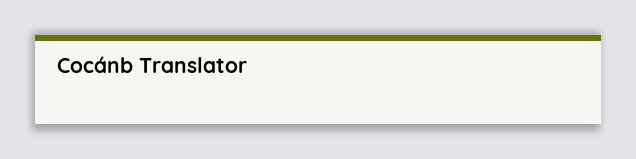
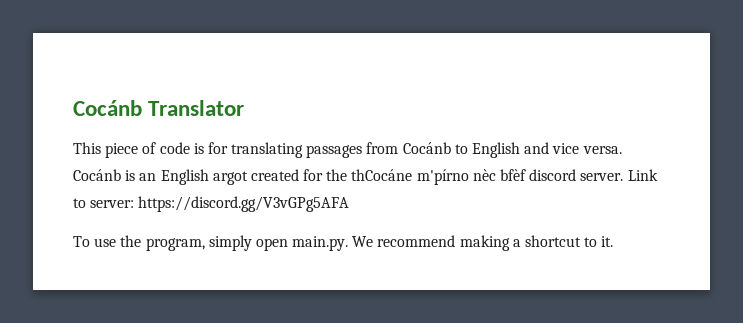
(247, 65) none -> [73,142,622,158] [73,169,658,185] [73,196,350,212] [73,235,614,251] // This piece of code is for translating passages from Cocánb to English and vice versa. Cocánb is an English argot created for the thCocáne m'pírno nèc bfèf discord server. Link to server: https://discord.gg/V3vGPg5AFA // To use the program, simply open main.py. We recommend making a shortcut to it.

